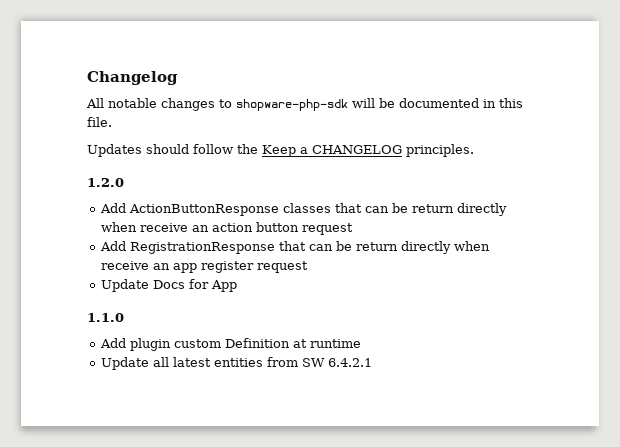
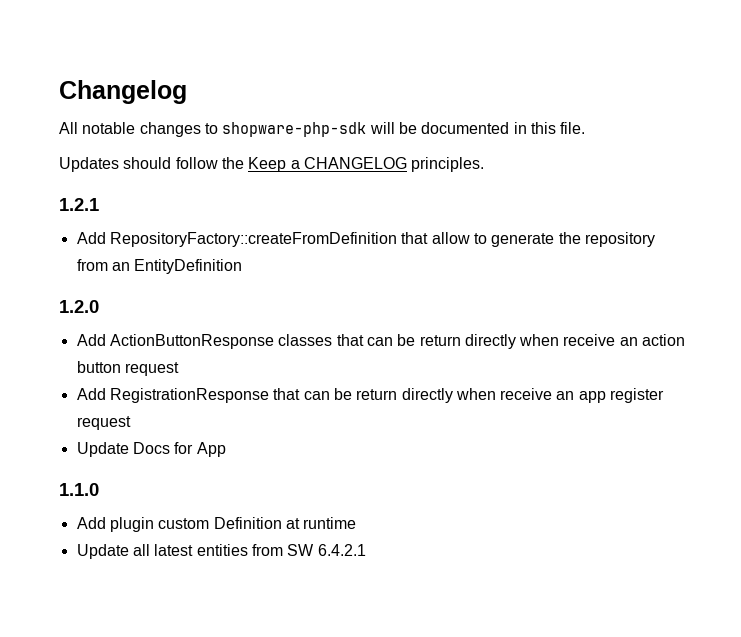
(474, 150) none -> [59,198,99,211] [76,232,655,247] [76,259,243,274] // 1.2.1 // Add RepositoryFactory::createFromDefinition that allow to generate the repository from an EntityDefinition

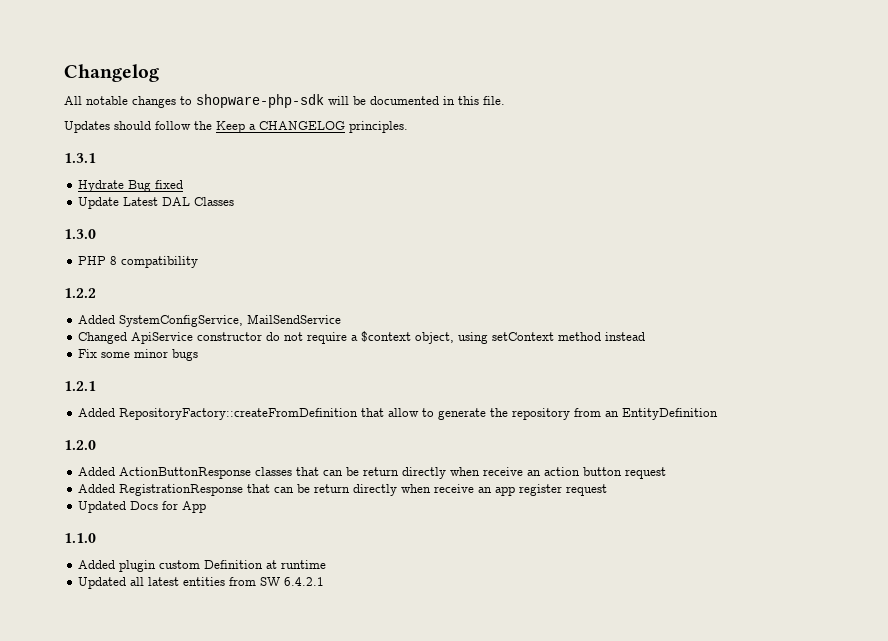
(485, 164) none -> [64,153,96,163] [78,180,184,192] [78,197,235,209] [64,229,96,239] [78,256,199,268] [64,288,96,298] [78,314,342,327] [78,331,646,344] [78,349,199,361] // 1.3.1 // Hydrate Bug fixed // Update Latest DAL Classes // 1.3.0 // PHP 8 compatibility // 1.2.2 // Added SystemConfigService, MailSendService // Changed ApiService constructor do not require a $context object, using setContext method instead // Fix some minor bugs
[76,232,106,244] Add -> [78,408,116,417] Added
[76,334,106,346] Add -> [78,467,116,476] Added
[76,388,106,400] Add -> [78,484,116,493] Added
[76,442,129,457] Update -> [78,501,127,513] Updated
[76,517,106,529] Add -> [78,560,116,569] Added
[76,544,129,559] Update -> [78,577,127,589] Updated

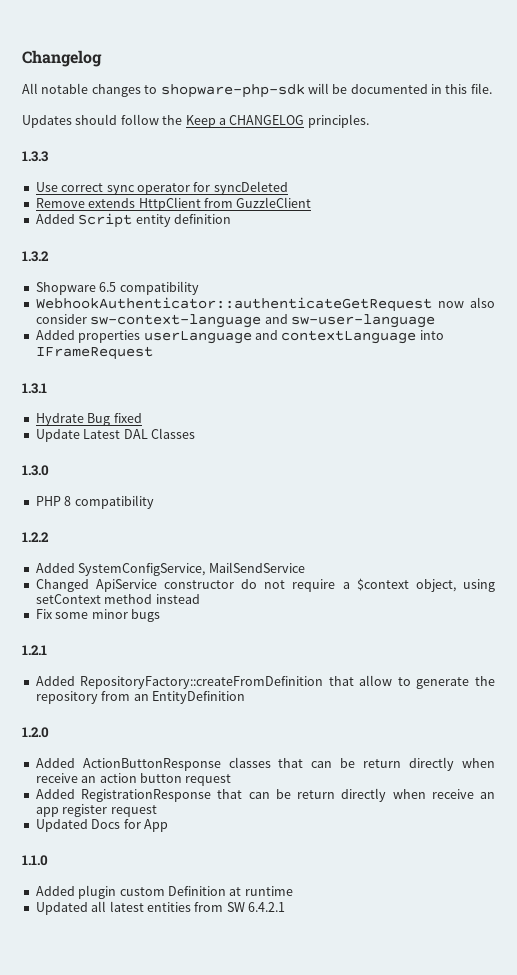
(408, 127) none -> [22,151,48,162] [35,181,288,195] [35,197,312,211] [35,213,231,228] [22,251,49,262] [35,281,199,295] [35,297,495,312] [35,314,435,328] [35,330,444,344] [35,346,153,360] // 1.3.3 // Use correct sync operator for syncDeleted // Remove extends HttpClient from GuzzleClient // Added Script entity definition // 1.3.2 // Shopware 6.5 compatibility // WebhookAuthenticator::authenticateGetRequest now also consider sw-context-language and sw-user-language // Added properties userLanguage and contextLanguage into IFrameRequest

